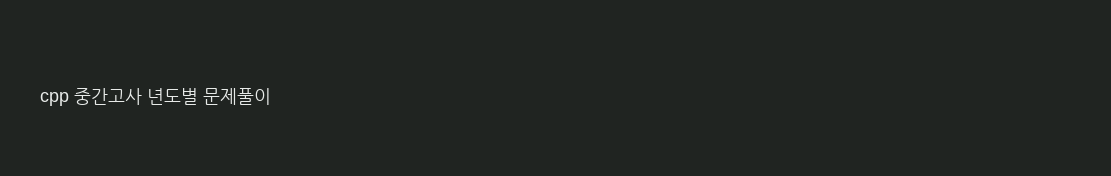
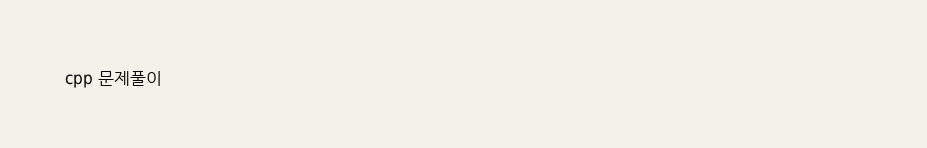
[74,88,198,105] 중간고사 년도별 -> (93, 81) none

